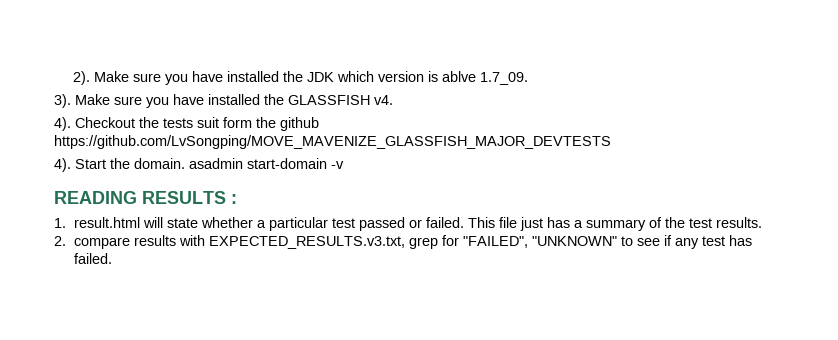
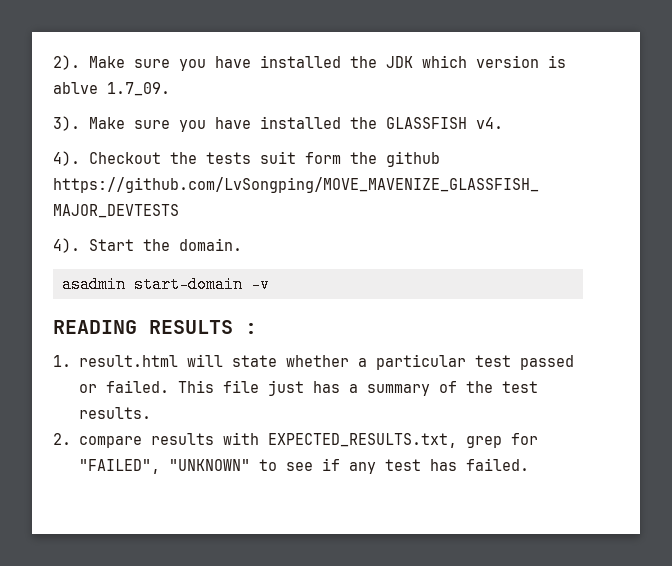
(185, 163) none -> (242, 244) //
[209,236,406,249] EXPECTED_RESULTS.v3.txt, -> [267,433,457,448] EXPECTED_RESULTS.txt,

